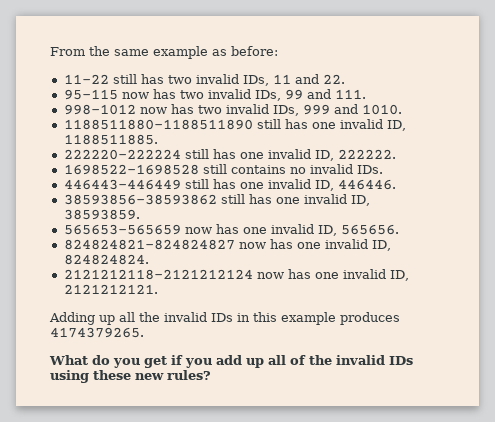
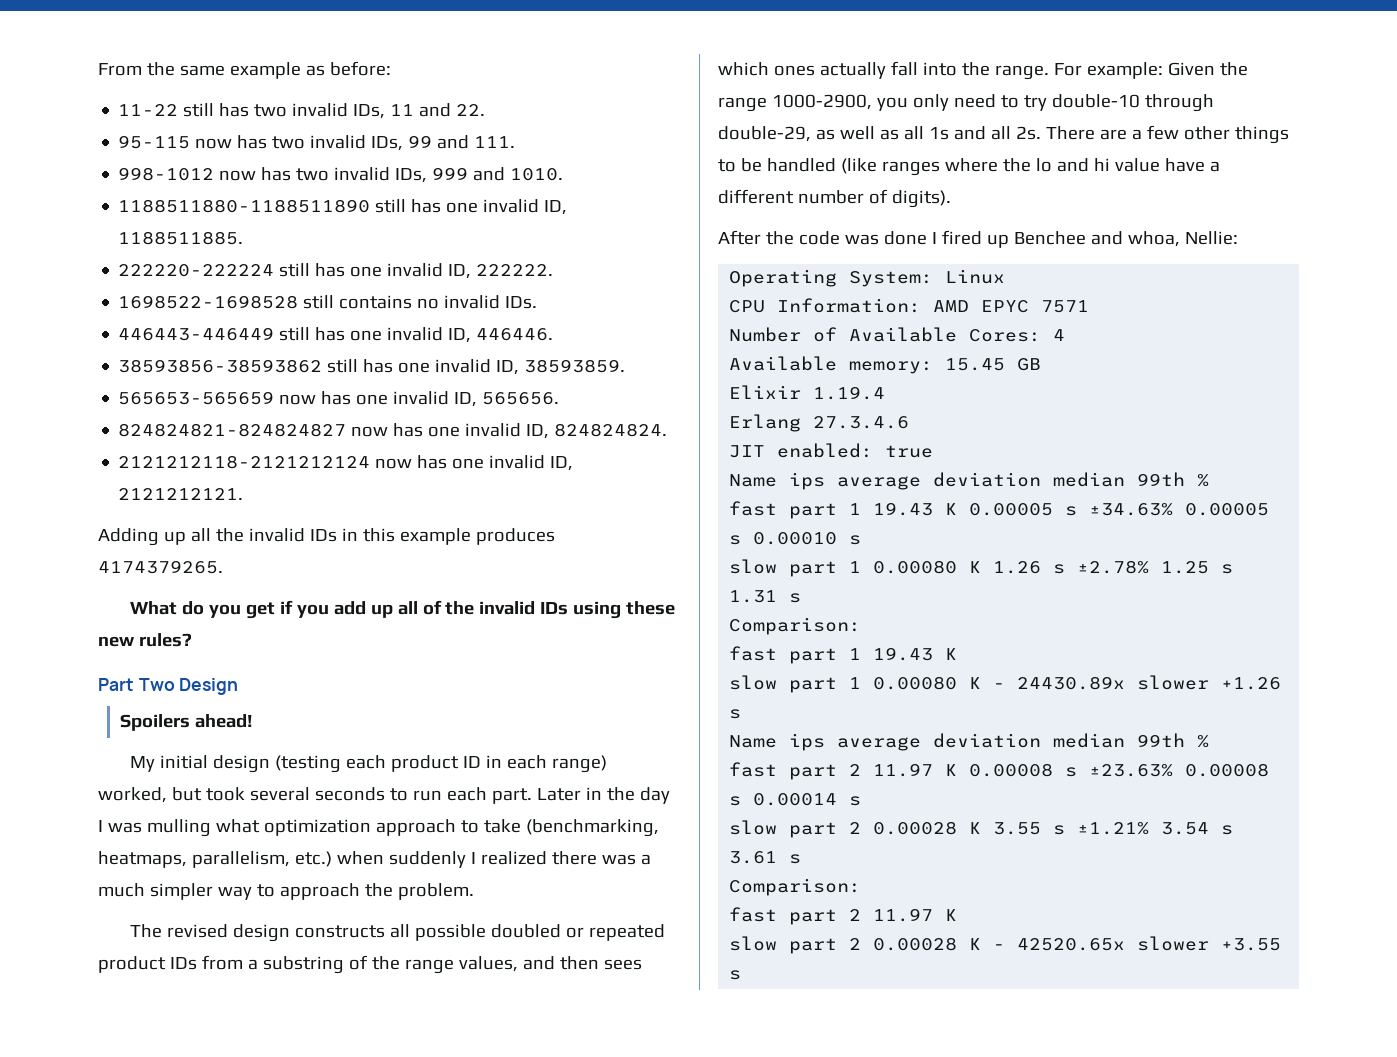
(211, 375) none -> [98,678,239,695] [119,714,252,731] [129,755,607,773] [98,787,670,804] [98,819,659,837] [98,851,651,868] [98,883,474,900] [129,924,665,942] [98,955,642,974] [718,61,1248,80] [718,94,1214,112] [718,125,1289,144] [718,158,1220,176] [718,189,951,208] [718,230,1238,248] [729,269,1006,287] [729,298,1090,313] [729,327,1066,342] [729,356,1042,374] [729,385,886,400] [729,414,910,432] [729,443,934,458] [729,472,1210,490] [729,501,1270,519] [729,532,862,545] [729,559,1234,577] [729,590,802,603] [729,617,862,635] [729,646,958,664] [729,675,1282,693] [729,709,742,719] [729,733,1210,751] [729,762,1270,780] [729,793,862,806] [729,820,1234,838] [729,851,802,864] [729,878,862,896] [729,907,958,925] [729,936,1282,954] [729,970,742,980] // Part Two Design // Spoilers ahead! // My initial design (testing each product ID in each range) worked, but took several seconds to run each part. Later in the day I was mulling what optimization approach to take (benchmarking, heatmaps, parallelism, etc.) when suddenly I realized there was a much simpler way to approach the problem. // The revised design constructs all possible doubled or repeated product IDs from a substring of the range values, and then sees which ones actually fall into the range. For example: Given the range 1000-2900, you only need to try double-10 through double-29, as well as all 1s and all 2s. There are a few other things to be handled (like ranges where the lo and hi value have a different number of digits). // After the code was done I fired up Benchee and whoa, Nellie: // Operating System: Linux // CPU Information: AMD EPYC 7571 // Number of Available Cores: 4 // Available memory: 15.45 GB // Elixir 1.19.4 // Erlang 27.3.4.6 // JIT enabled: true // Name ips average deviation median 99th % // fast part 1 19.43 K 0.00005 s ±34.63% 0.00005 s 0.00010 s // slow part 1 0.00080 K 1.26 s ±2.78% 1.25 s 1.31 s // Comparison: // fast part 1 19.43 K // slow part 1 0.00080 K - 24430.89x slower +1.26 s // Name ips average deviation median 99th % // fast part 2 11.97 K 0.00008 s ±23.63% 0.00008 s 0.00014 s // slow part 2 0.00028 K 3.55 s ±1.21% 3.54 s 3.61 s // Comparison: // fast part 2 11.97 K // slow part 2 0.00028 K - 42520.65x slower +3.55 s

